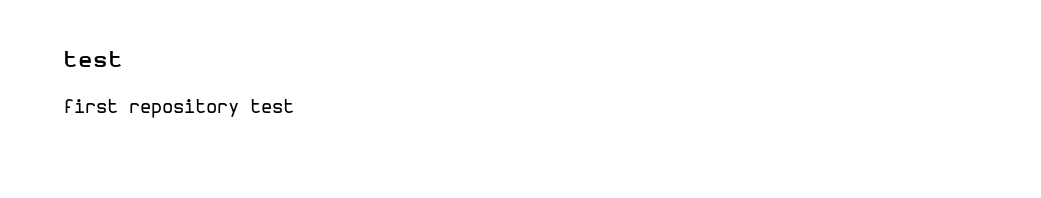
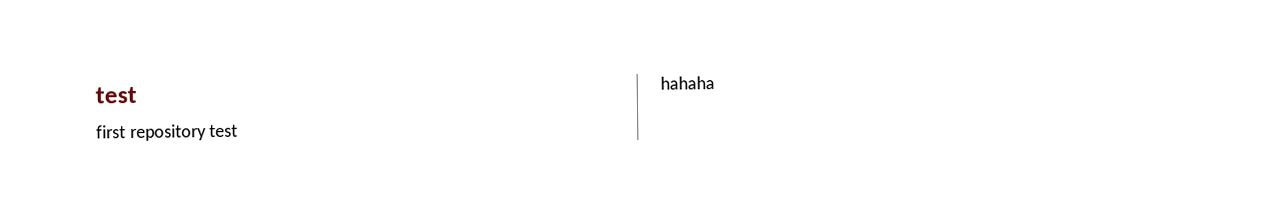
(294, 106) none -> [660,76,715,90] // hahaha

